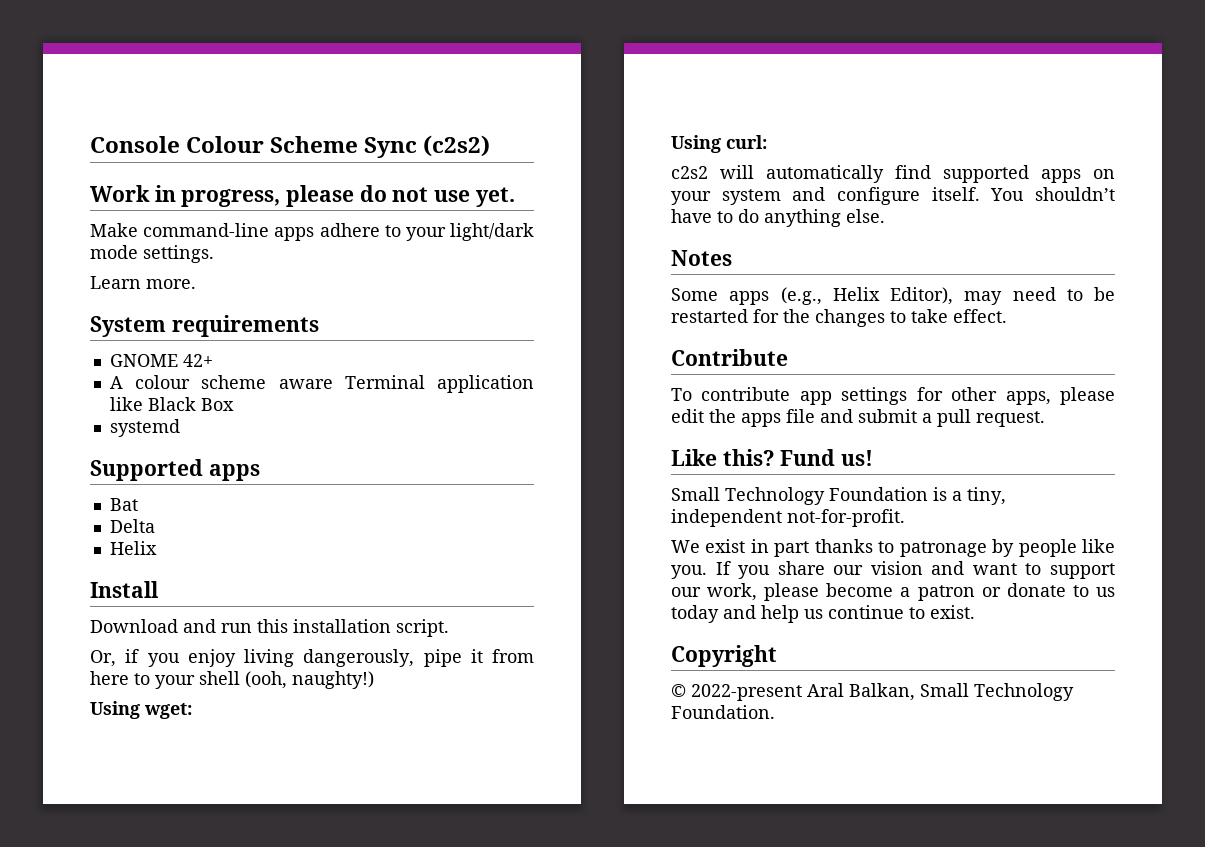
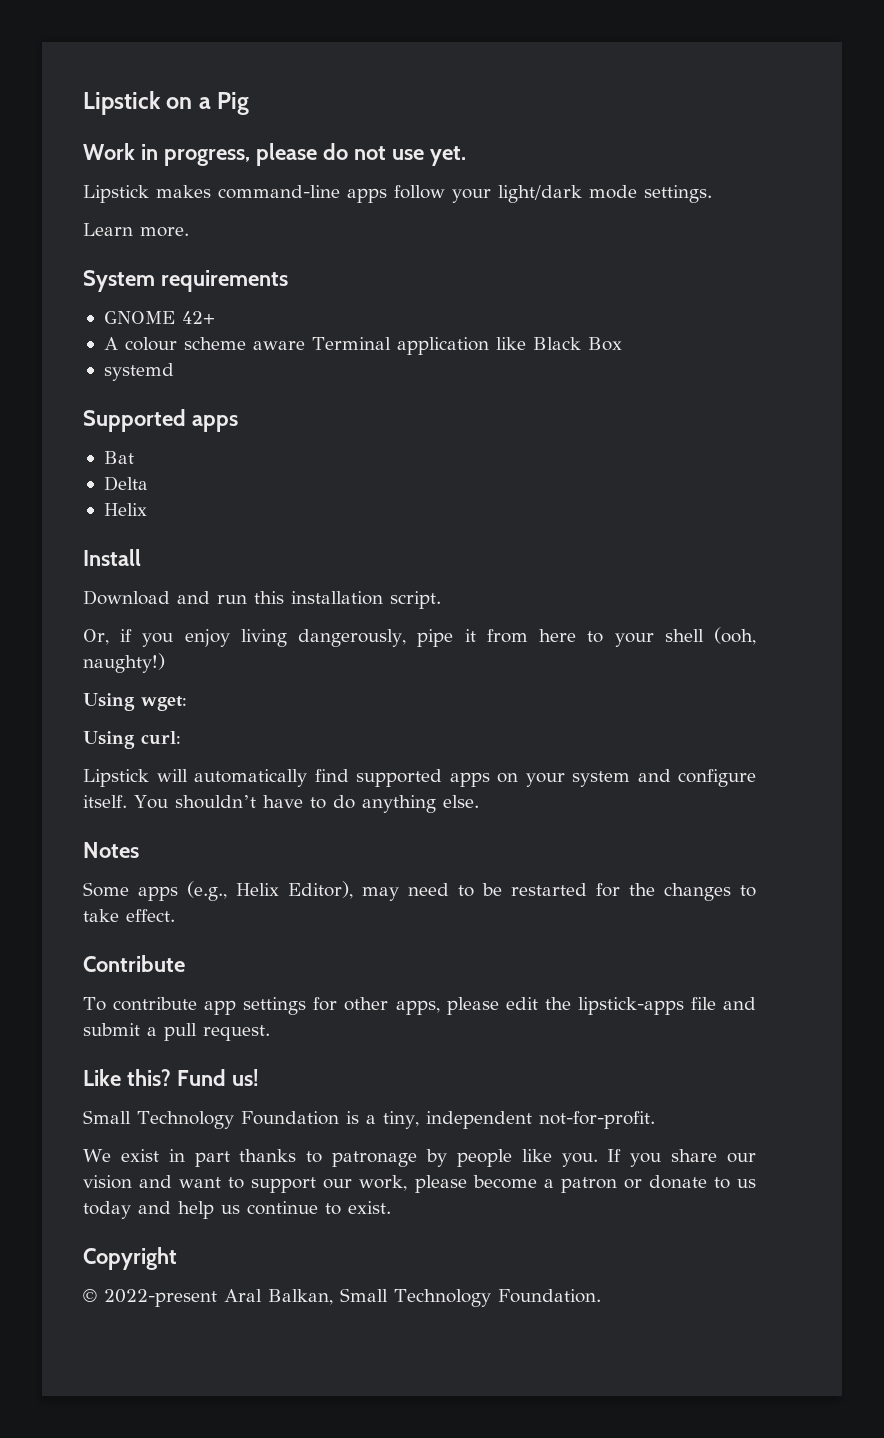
[90,135,491,158] Console Colour Scheme Sync (c2s2) -> [83,91,250,115] Lipstick on a Pig
[90,223,401,241] Make command-line apps adhere to -> [83,185,445,203] Lipstick makes command-line apps follow
[671,166,708,179] c2s2 -> [83,769,149,787] Lipstick
[741,413,781,427] apps -> [577,997,684,1015] lipstick-apps

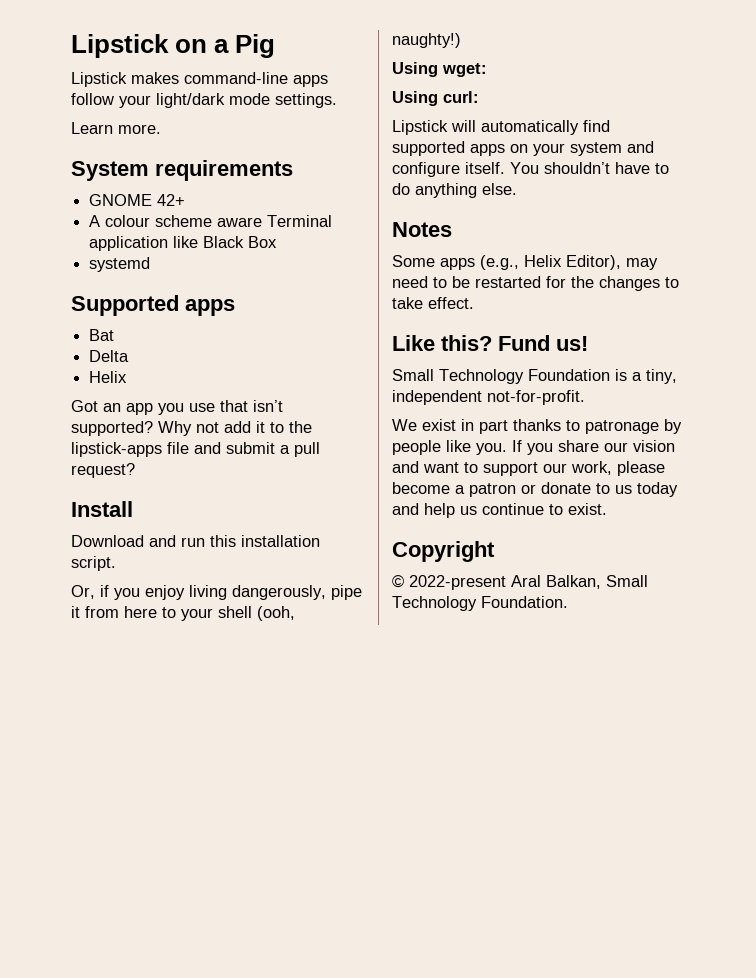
[83,143,466,166] // Work in progress, please do not use yet. -> (276, 46) none
(147, 509) none -> [71,400,283,415] [71,421,312,436] [71,442,320,457] [71,463,135,478] // Got an app you use that isn’t supported? Why not add it to the lipstick-apps file and submit a pull request?
[83,955,185,972] [83,997,756,1015] [83,1023,270,1041] // Contribute // To contribute app settings for other apps, please edit the lipstick-apps file and submit a pull request. -> (474, 303) none

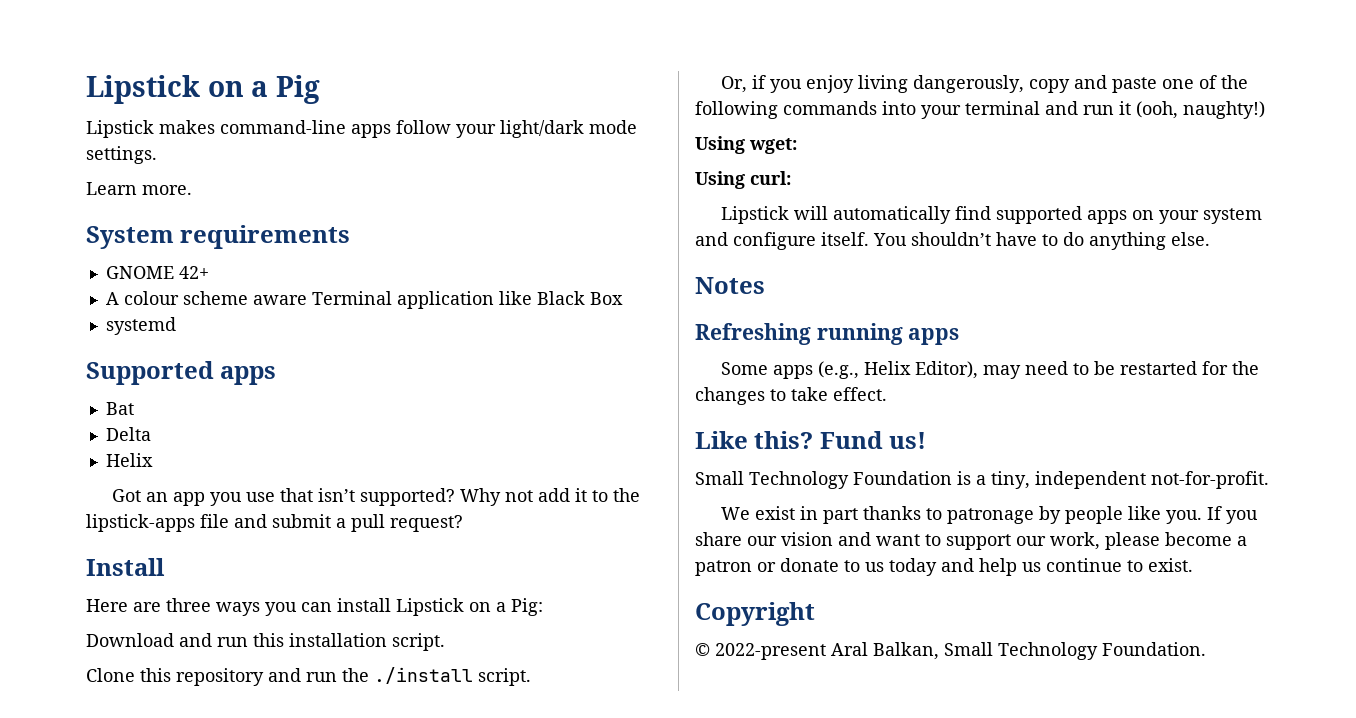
(133, 509) none -> [86,598,543,616] // Here are three ways you can install Lipstick on a Pig:
(116, 563) none -> [86,667,531,686] // Clone this repository and run the ./install script.
[331,585,362,600] [71,606,252,621] pipe it from here to your shell -> [1029,75,1249,93] [695,101,1131,119] copy and paste one of the following commands into your terminal and run it
(452, 229) none -> [695,323,960,345] // Refreshing running apps

